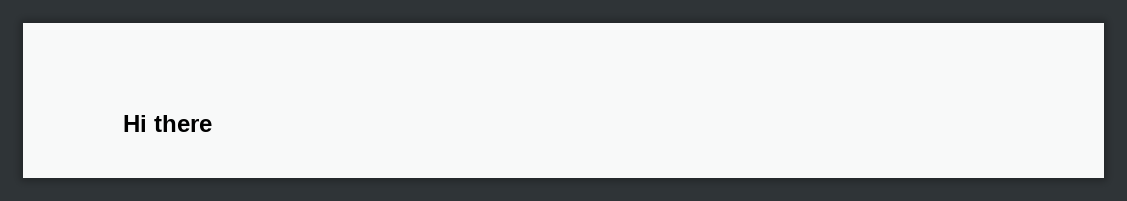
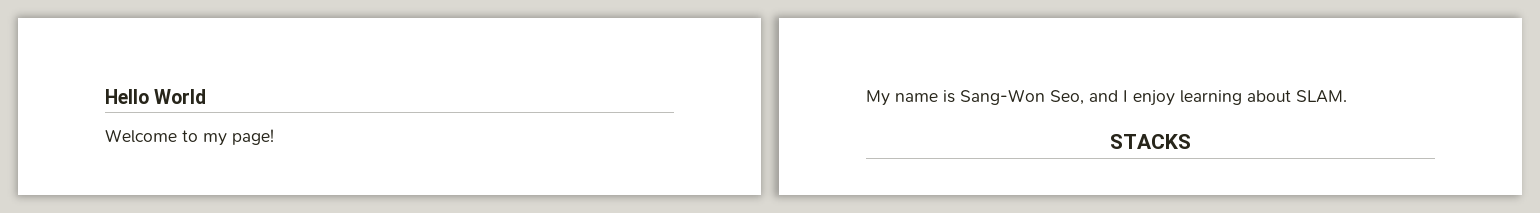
[123,115,212,132] Hi there -> [105,89,207,104] [105,129,274,146] [866,89,1347,106] [1110,134,1191,149] Hello World // Welcome to my page! // My name is Sang-Won Seo, and I enjoy learning about SLAM. // STACKS

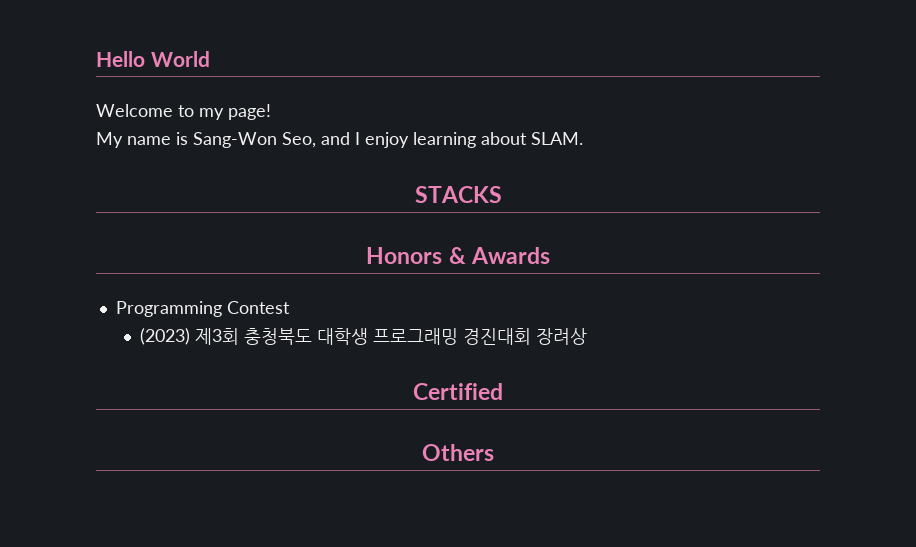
(1191, 141) none -> [366,247,550,264] [115,301,290,317] [140,328,588,345] [413,383,503,400] [422,444,494,461] // Honors & Awards // Programming Contest // (2023) 제3회 충청북도 대학생 프로그래밍 경진대회 장려상 // Certified // Others

